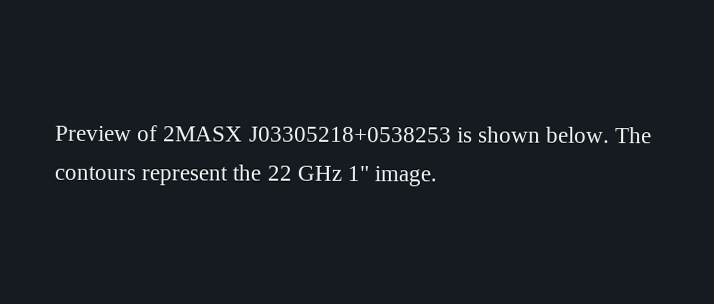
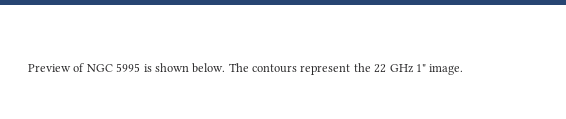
[163,126,452,143] 2MASX J03305218+0538253 -> [86,63,141,72] NGC 5995

